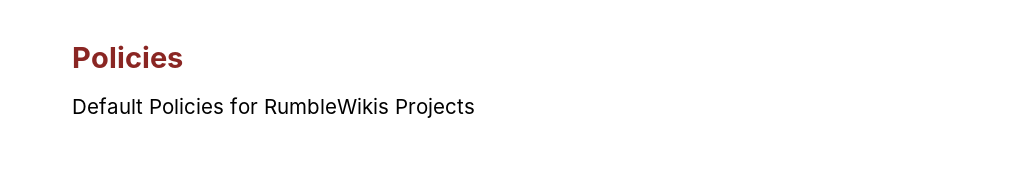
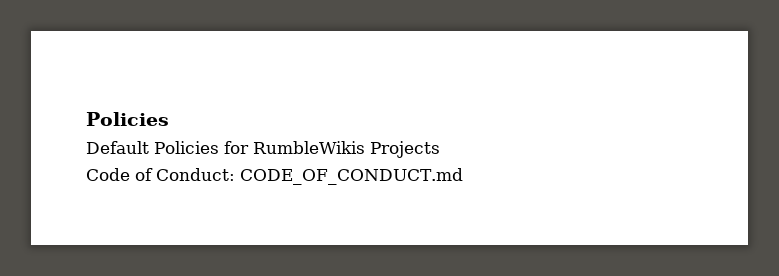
(475, 107) none -> [86,168,463,185] // Code of Conduct: CODE_OF_CONDUCT.md

